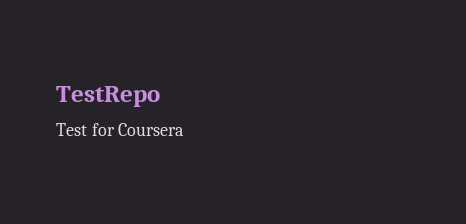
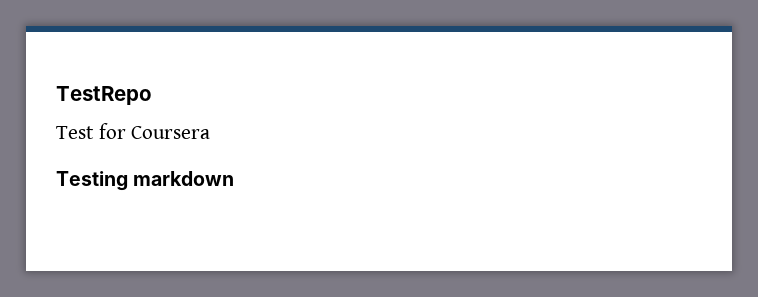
(185, 129) none -> [56,171,235,191] // Testing markdown

